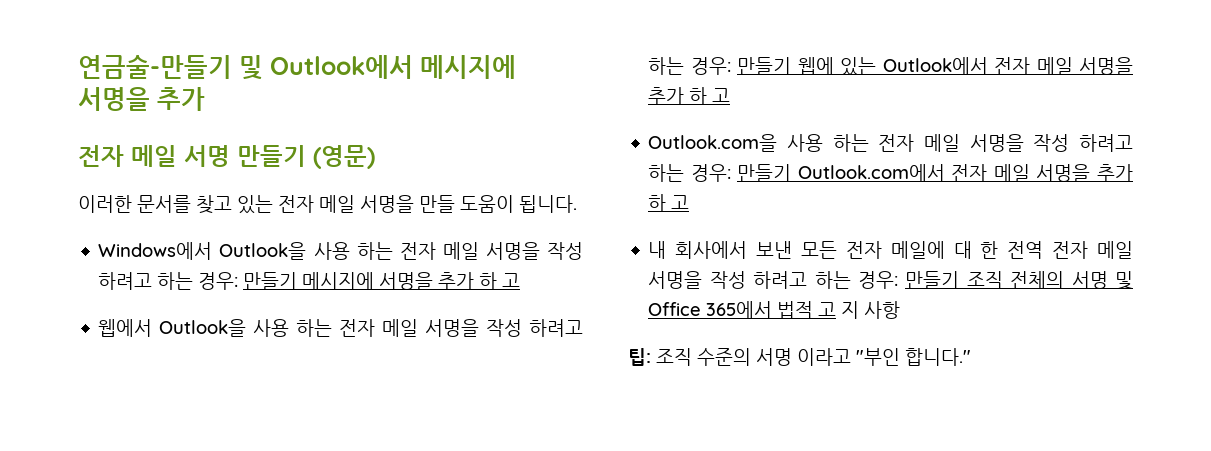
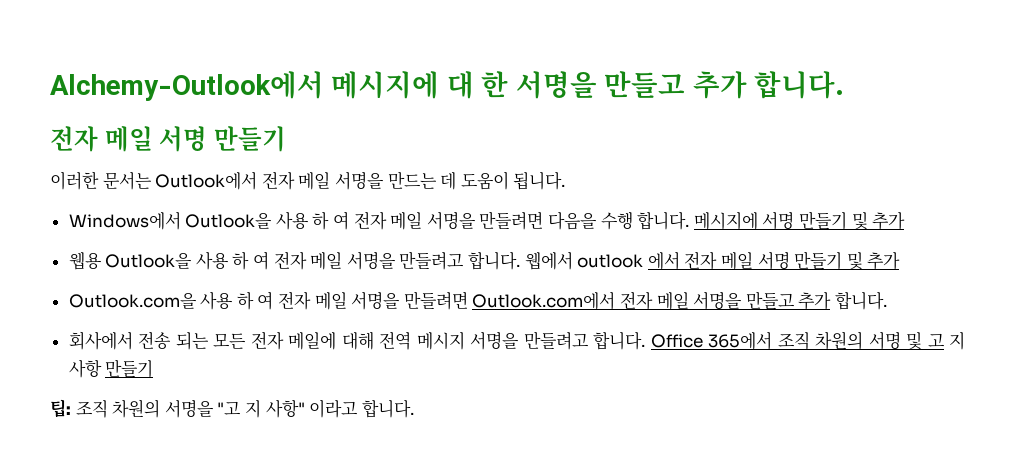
[78,55,516,80] [78,87,205,111] [78,145,375,169] 연금술-만들기 및 Outlook에서 메시지에 서명을 추가 // 전자 메일 서명 만들기 (영문) -> [50,71,844,101] [50,126,286,152] Alchemy-Outlook에서 메시지에 대 한 서명을 만들고 추가 합니다. // 전자 메일 서명 만들기
[137,195,455,214] 문서를 찾고 있는 전자 메일 서명을 만들 -> [102,171,457,190] 문서는 Outlook에서 전자 메일 서명을 만드는 데
[356,242,583,260] [98,272,521,290] [98,319,583,337] [648,57,1133,76] [648,87,731,105] [648,134,1133,152] [648,164,1133,182] [648,194,690,212] [648,241,1133,259] [648,271,1133,290] [648,301,814,319] 하는 전자 메일 서명을 작성 하려고 하는 경우: 만들기 메시지에 서명을 추가 하 고 // 웹에서 Outlook을 사용 하는 전자 메일 서명을 작성 하려고 하는 경우: 만들기 웹에 있는 Outlook에서 전자 메일 서명을 추가 하 고 // Outlook.com을 사용 하는 전자 메일 서명을 작성 하려고 하는 경우: 만들기 Outlook.com에서 전자 메일 서명을 추가 하 고 // 내 회사에서 보낸 모든 전자 메일에 대 한 전역 전자 메일 서명을 작성 하려고 하는 경우: 만들기 조직 전체의 서명 및 Office 365에서 법적 -> [312,211,906,230] [68,251,901,270] [68,291,887,310] [68,331,923,350] 하 여 전자 메일 서명을 만들려면 다음을 수행 합니다. 메시지에 서명 만들기 및 추가 // 웹용 Outlook을 사용 하 여 전자 메일 서명을 만들려고 합니다. 웹에서 outlook 에서 전자 메일 서명 만들기 및 추가 // Outlook.com을 사용 하 여 전자 메일 서명을 만들려면 Outlook.com에서 전자 메일 서명을 만들고 추가 합니다. // 회사에서 전송 되는 모든 전자 메일에 대해 전역 메시지 서명을 만들려고 합니다. Office 365에서 조직 차원의 서명 및
(901, 310) none -> [105,359,154,378] 만들기
[697,348,971,366] 수준의 서명 이라고 "부인 합니다." -> [112,399,414,418] 차원의 서명을 "고 지 사항" 이라고 합니다.

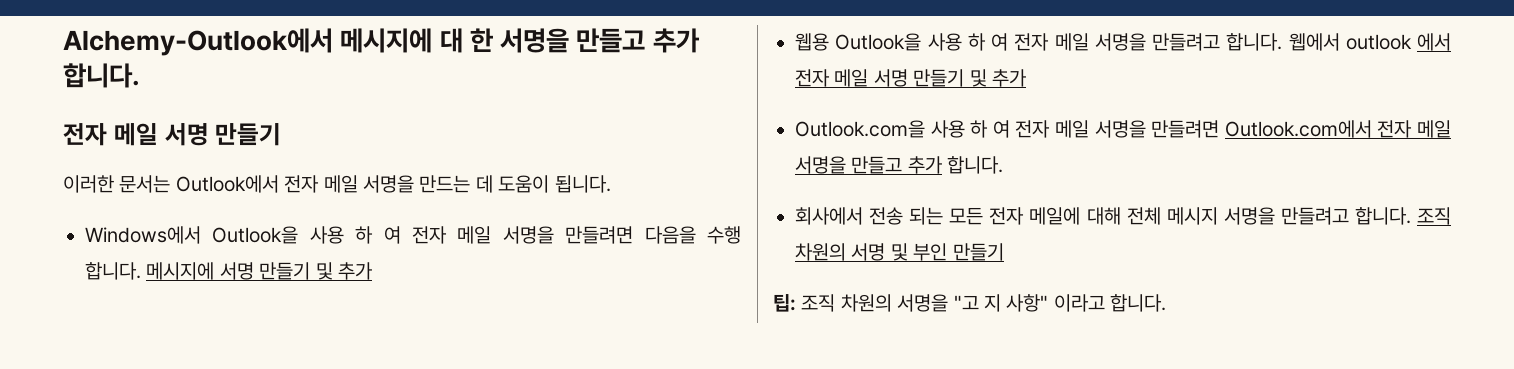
[379,331,412,350] 전역 -> [1126,207,1161,225] 전체
[650,331,773,350] Office 365에서 -> (1411, 216) none
[927,332,966,350] [68,359,102,378] 고 지 사항 -> [913,243,948,261] 부인

